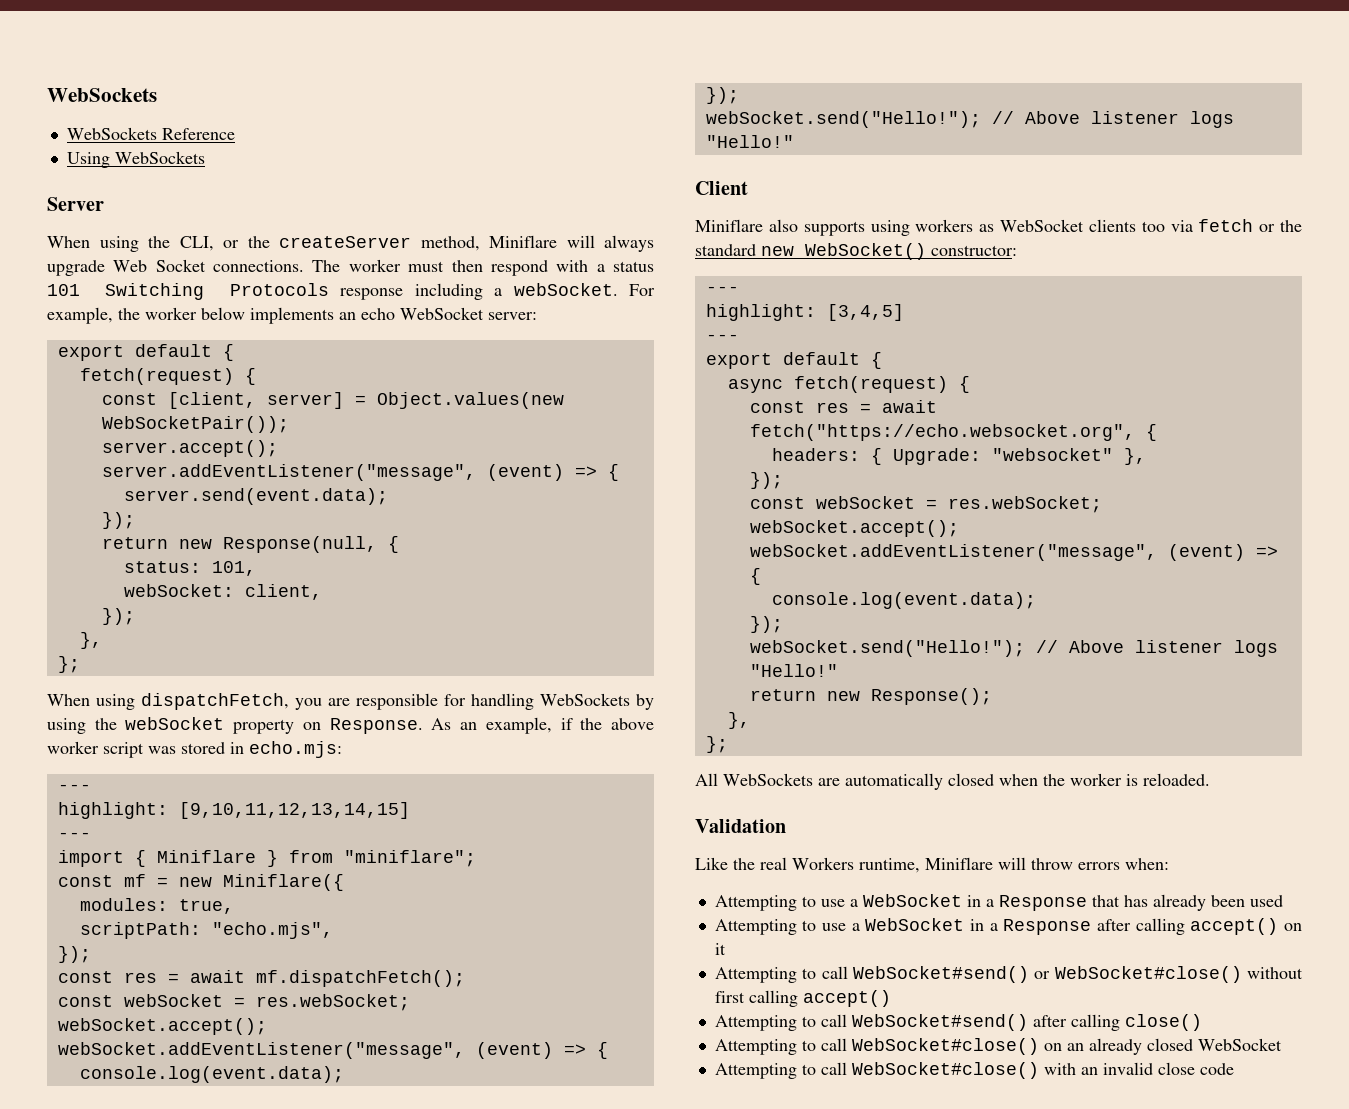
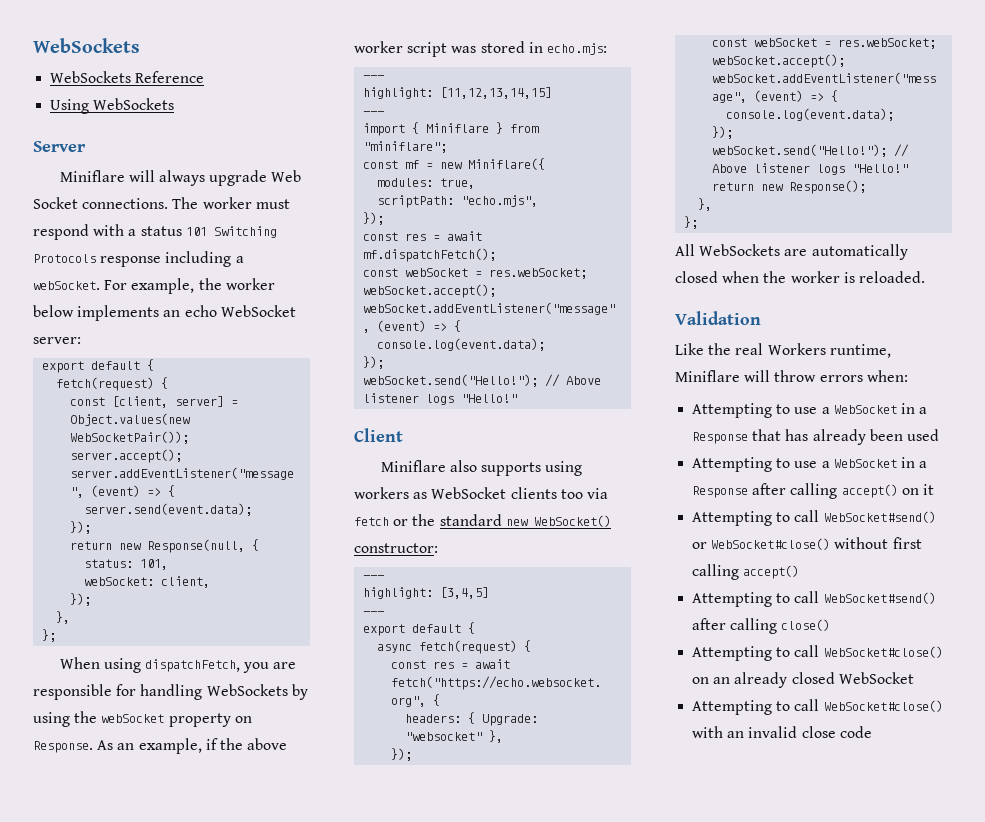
[47,236,480,252] When using the CLI, or the createServer method, -> (86, 146) none
[451,260,483,272] then -> (290, 204) none
[178,802,410,819] [9,10,11,12,13,14,15] -> [440,87,553,99] [11,12,13,14,15]

